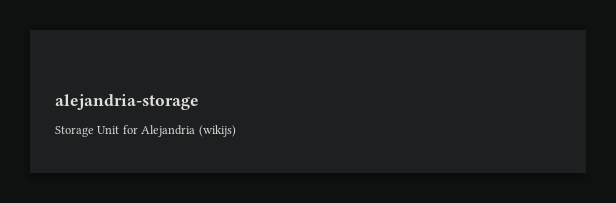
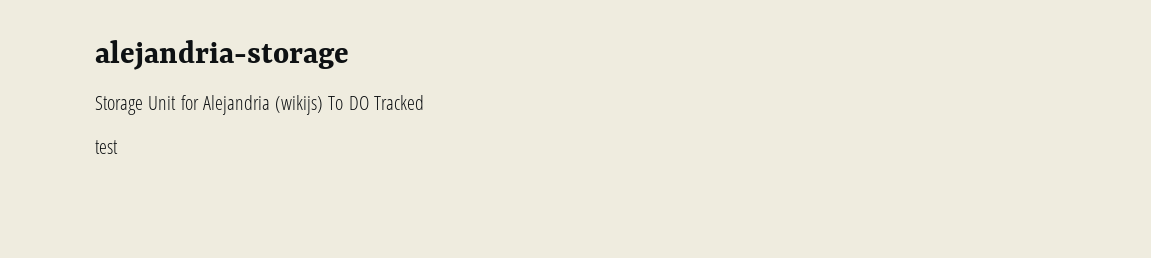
(236, 131) none -> [328,95,424,110] [95,140,118,154] To DO Tracked // test

